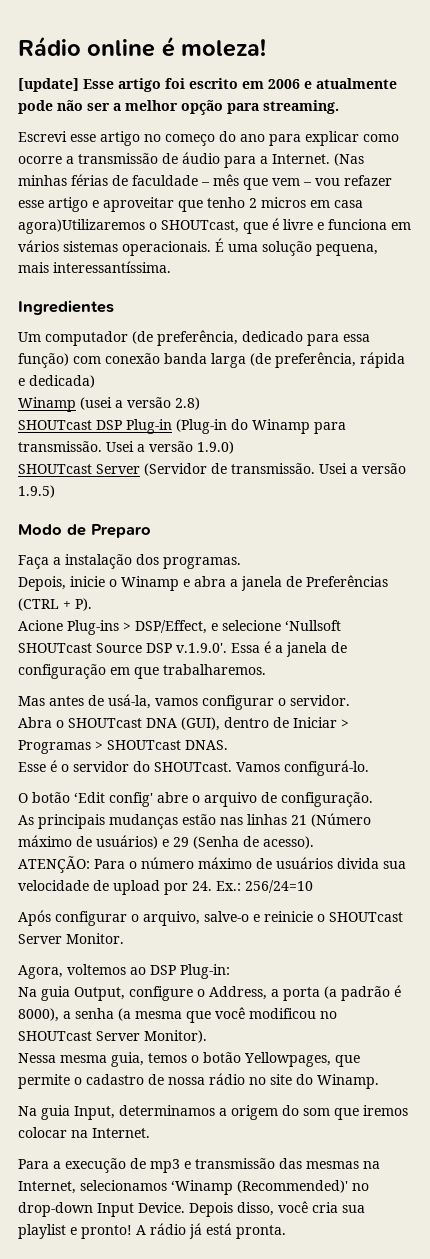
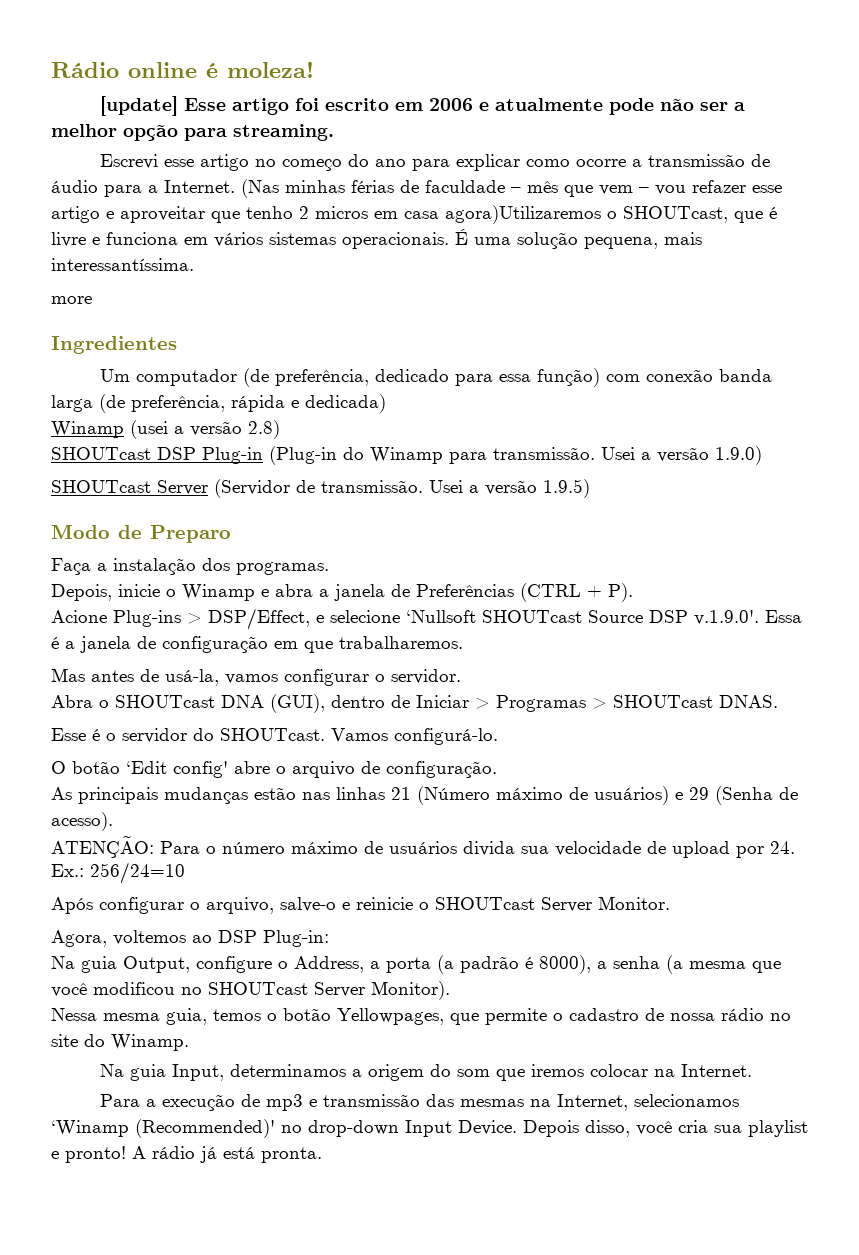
(171, 267) none -> [51,296,92,304] // more

